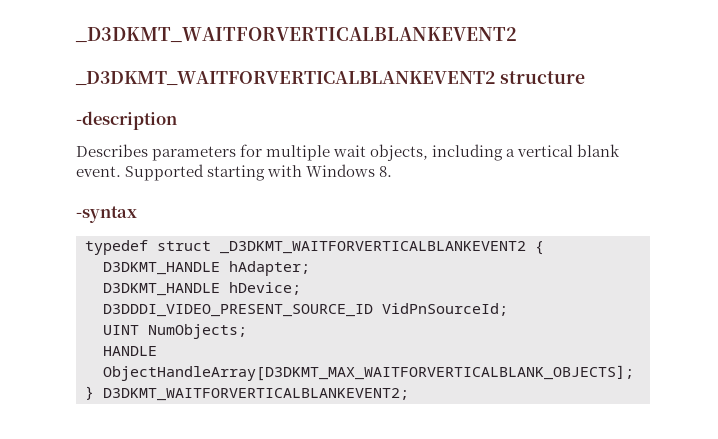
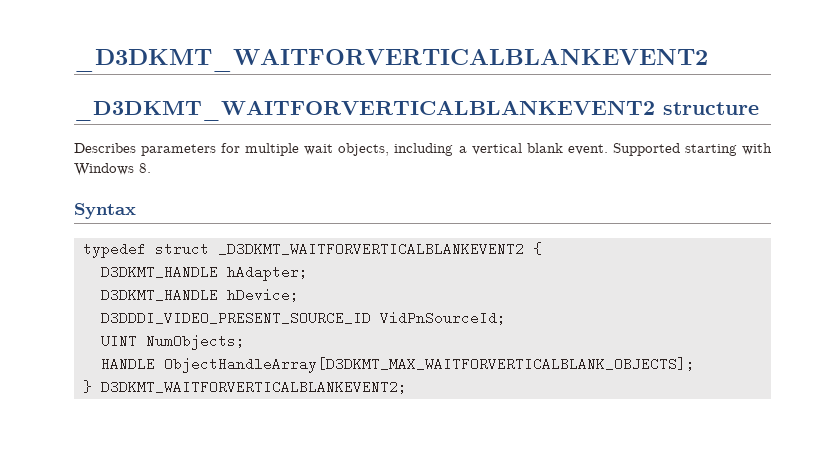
[76,111,177,130] // -description -> (759, 108) none
[76,206,137,223] -syntax -> [74,203,136,219] Syntax

